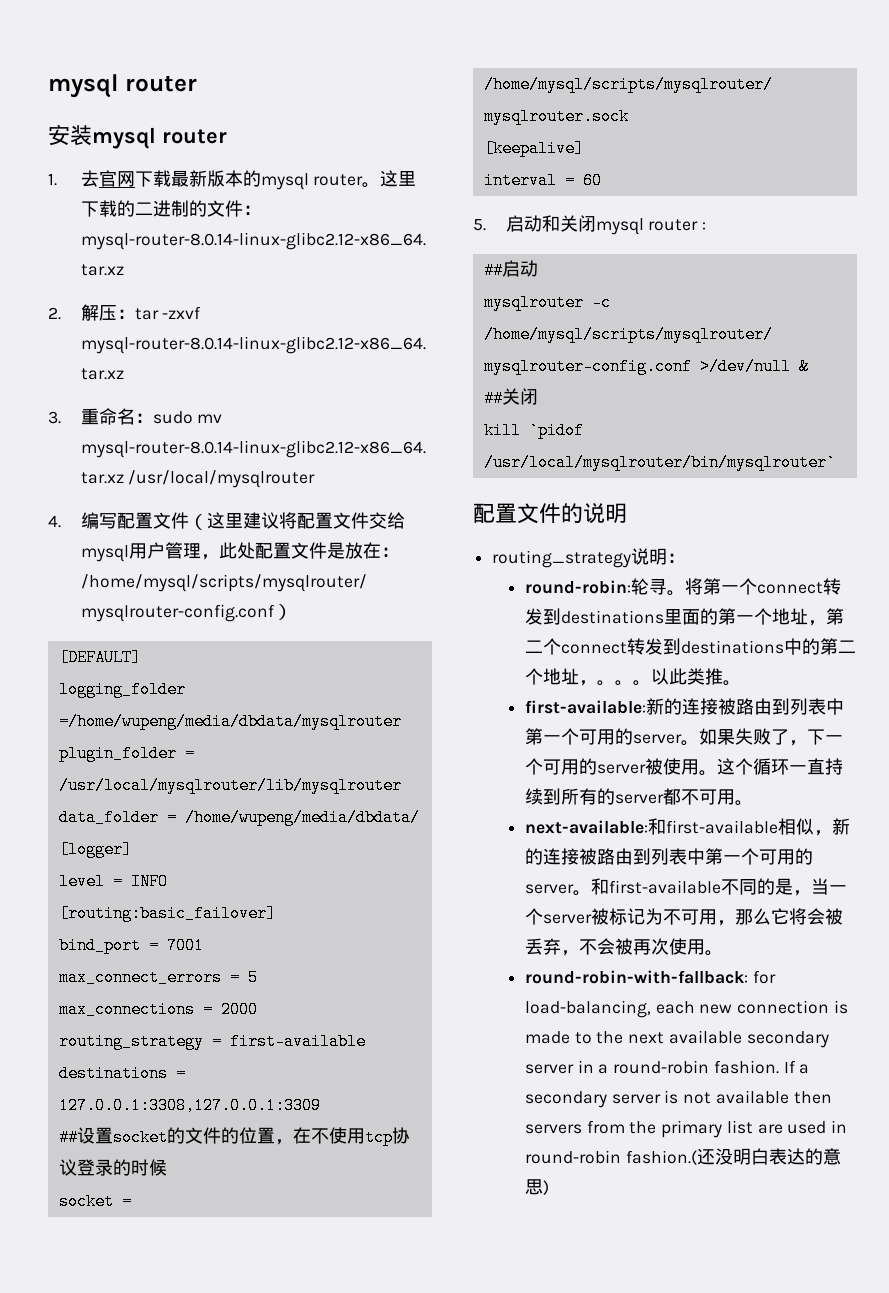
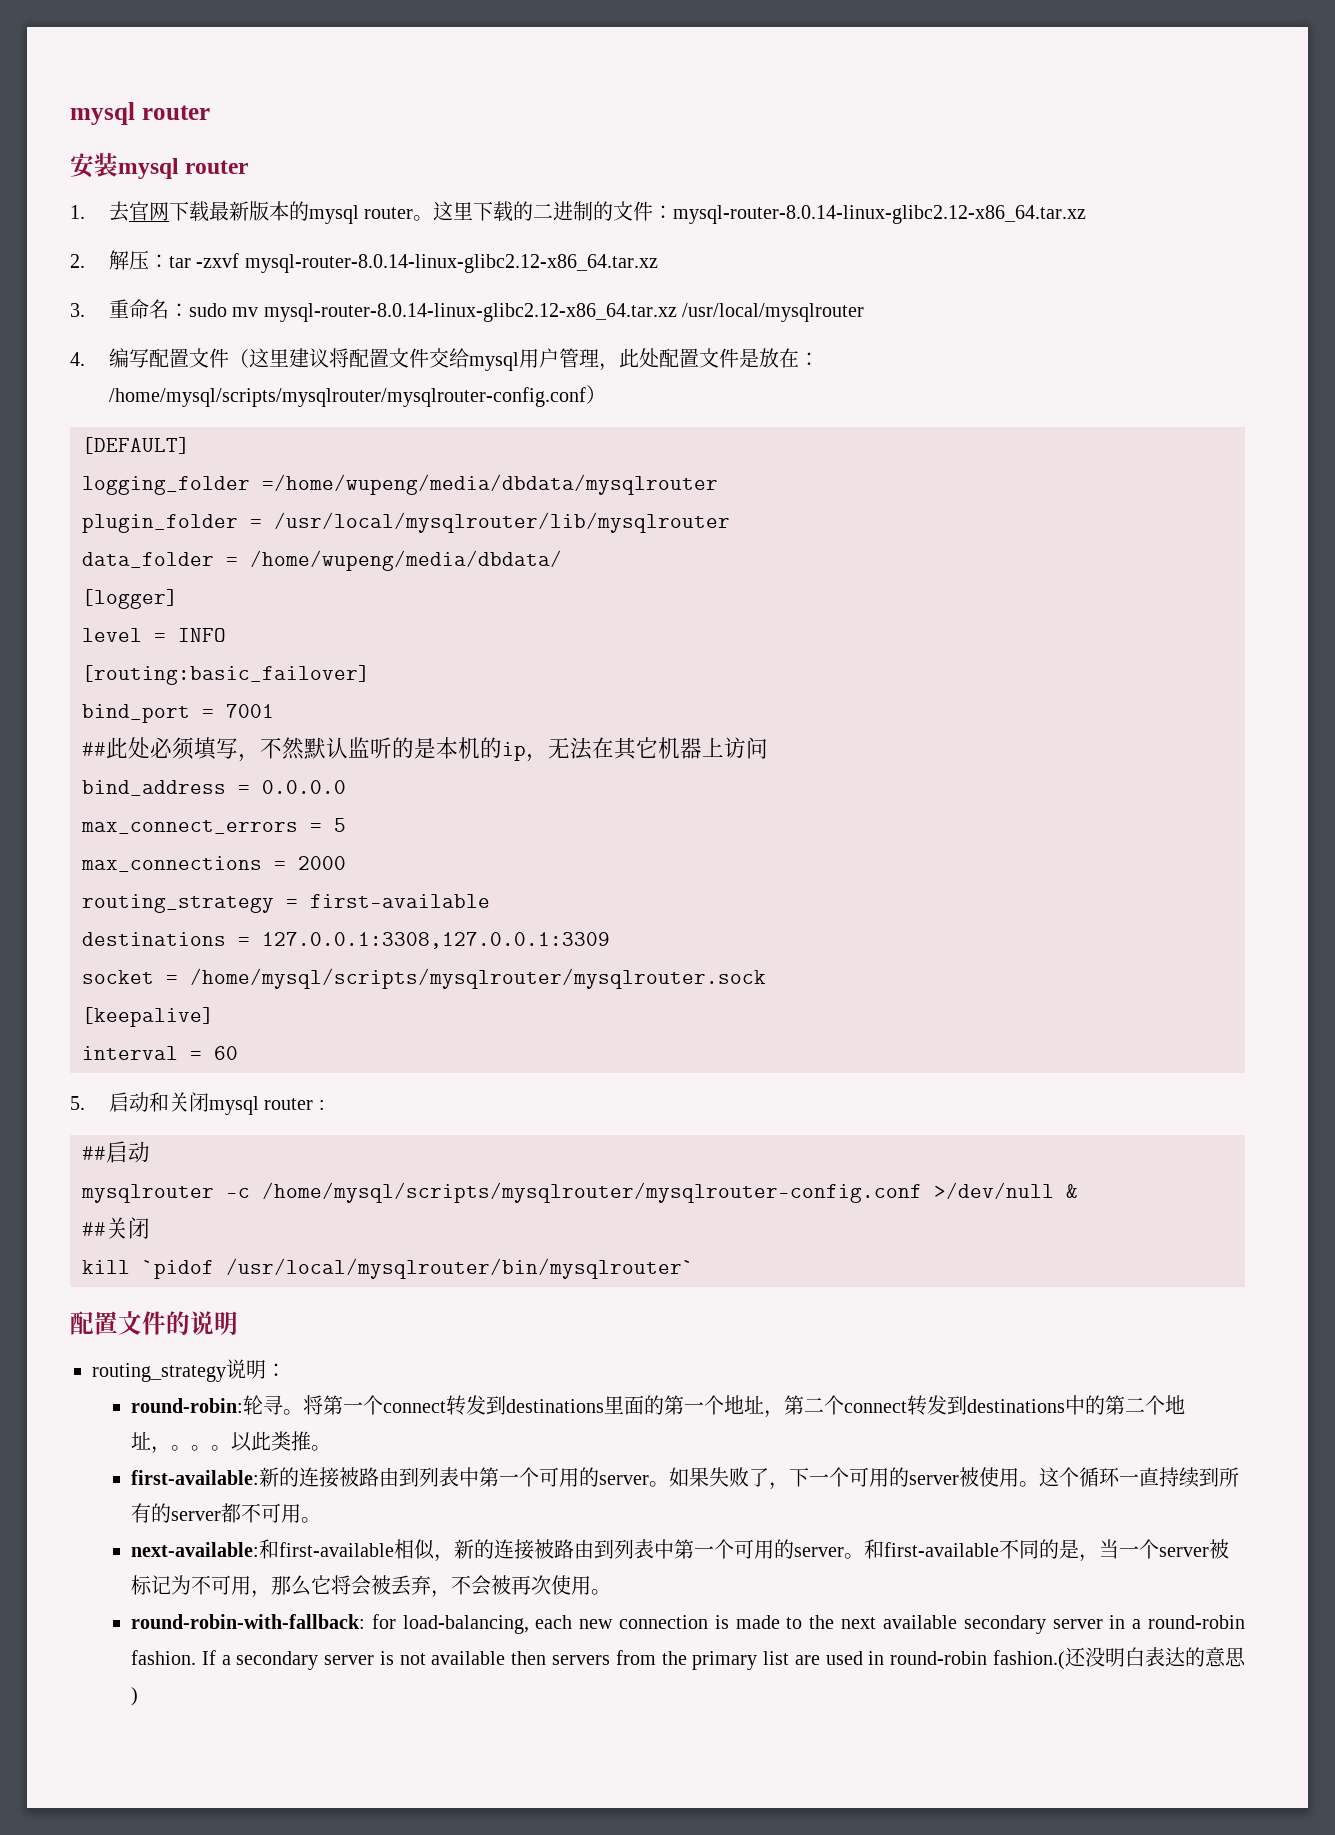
(204, 945) none -> [82,737,768,762] [82,780,346,796] // ##此处必须填写，不然默认监听的是本机的ip，无法在其它机器上访问 // bind_address = 0.0.0.0
[58,1127,410,1146] [58,1159,167,1176] // ##设置socket的文件的位置，在不使用tcp协议登录的时候 -> (610, 940) none

